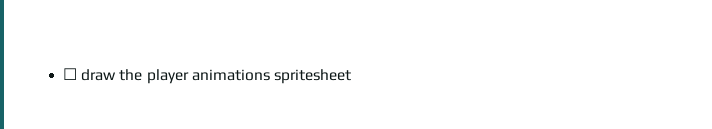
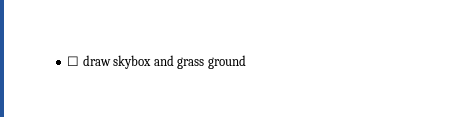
[119,69,351,84] the player animations spritesheet -> [113,55,246,69] skybox and grass ground

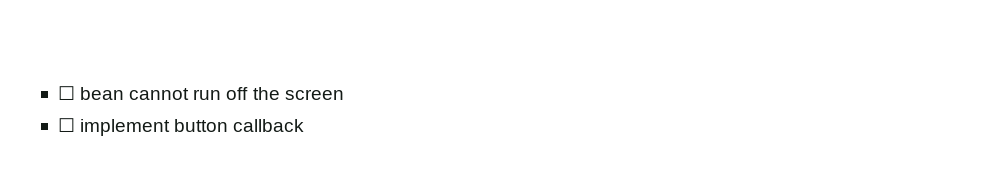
[67,55,246,69] ☐ draw skybox and grass ground -> [57,86,344,100] [57,118,305,136] ☐ bean cannot run off the screen // ☐ implement button callback

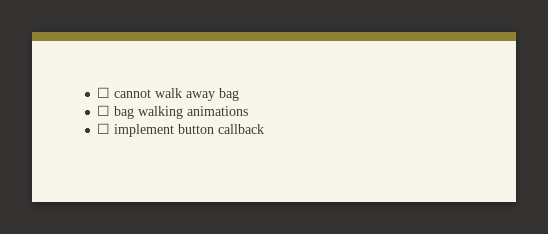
[57,86,344,100] ☐ bean cannot run off the screen -> [97,87,240,101] [97,105,249,119] ☐ cannot walk away bag // ☐ bag walking animations

